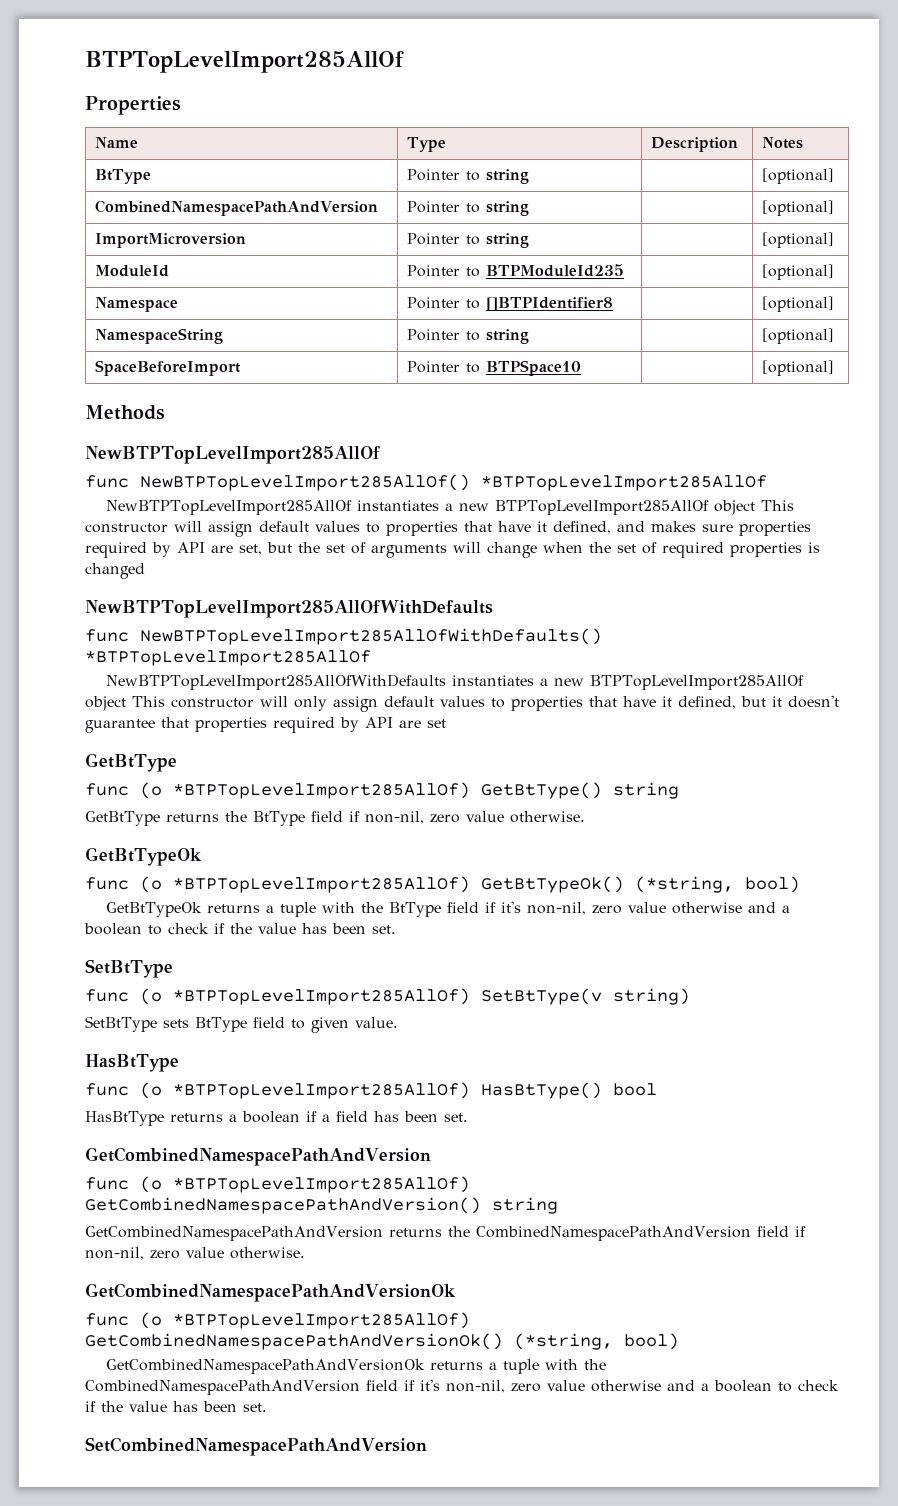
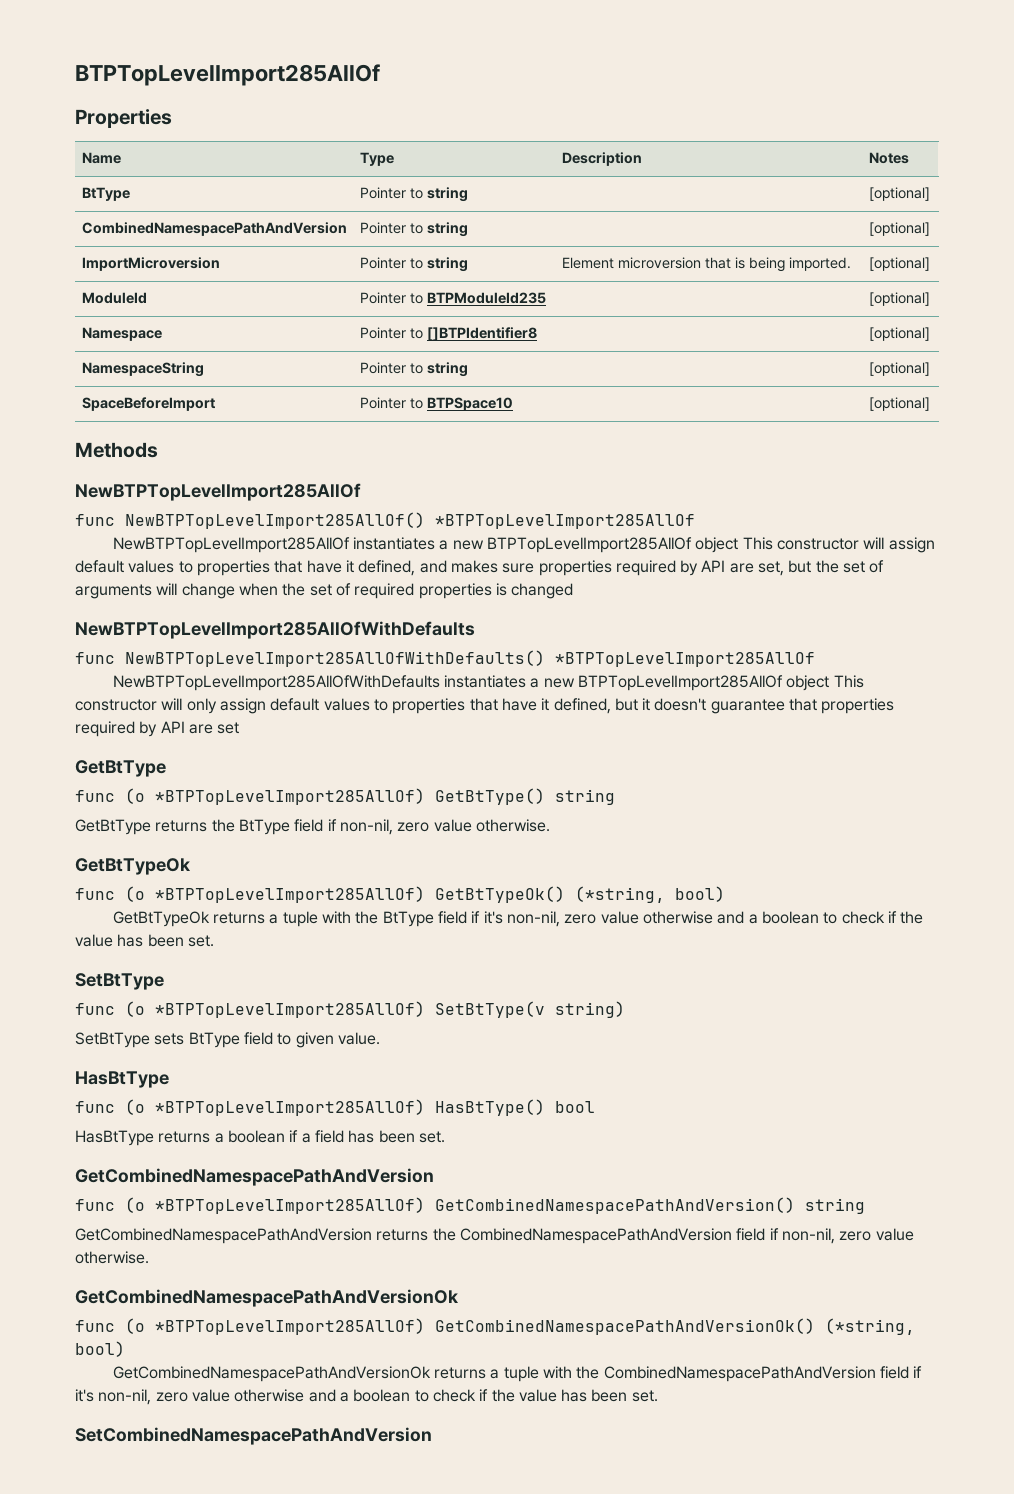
(529, 240) none -> [561,257,851,272] Element microversion that is being imported.

